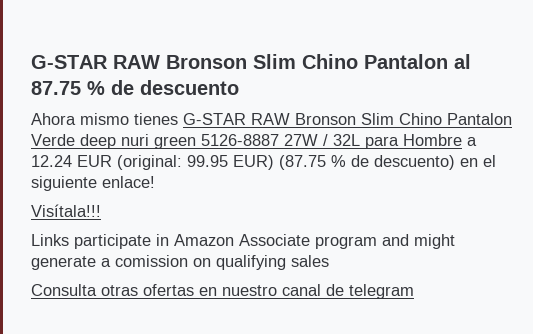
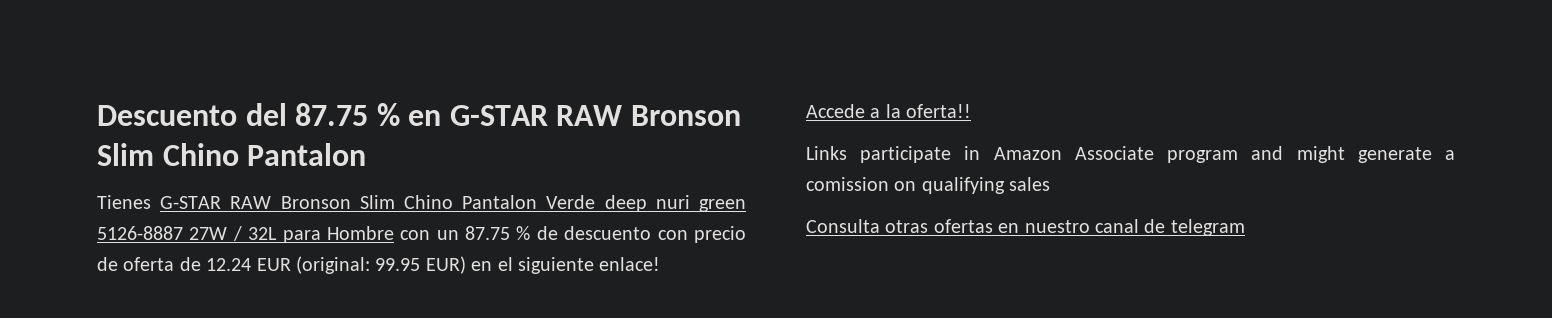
[31,54,471,69] [31,80,239,95] [31,113,178,125] G-STAR RAW Bronson Slim Chino Pantalon al 87.75 % de descuento // Ahora mismo tienes -> [97,103,741,126] [97,143,367,166] [97,195,151,209] Descuento del 87.75 % en G-STAR RAW Bronson Slim Chino Pantalon // Tienes
[467,137,477,146] a -> [400,226,746,243] [97,257,201,271] con un 87.75 % de descuento con precio de oferta de
[279,155,455,170] (87.75 % de descuento) -> (466, 265) none
[31,204,101,217] Visítala!!! -> [806,104,972,118] Accede a la oferta!!

